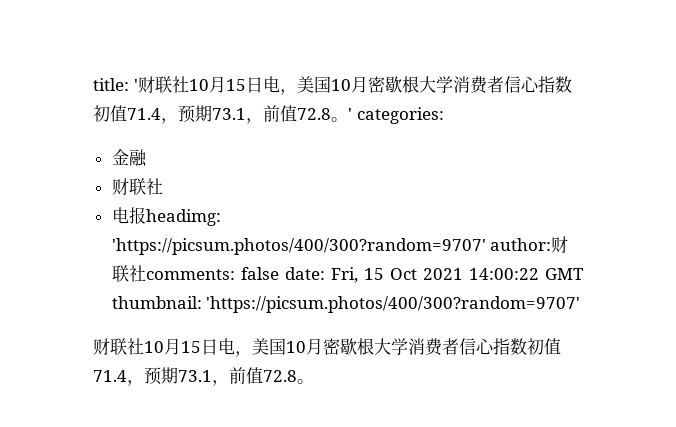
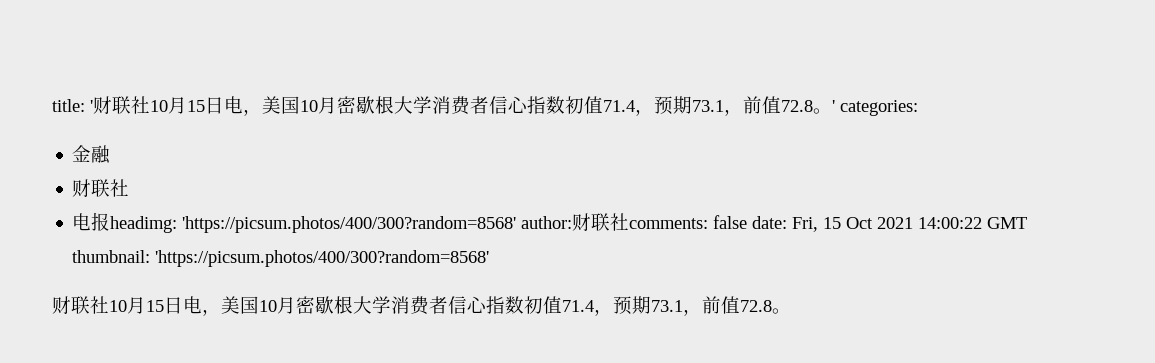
[111,238,486,255] 'https://picsum.photos/400/300?random=9707' -> [182,216,517,233] 'https://picsum.photos/400/300?random=8568'
[206,296,581,313] 'https://picsum.photos/400/300?random=9707' -> [155,250,490,267] 'https://picsum.photos/400/300?random=8568'

